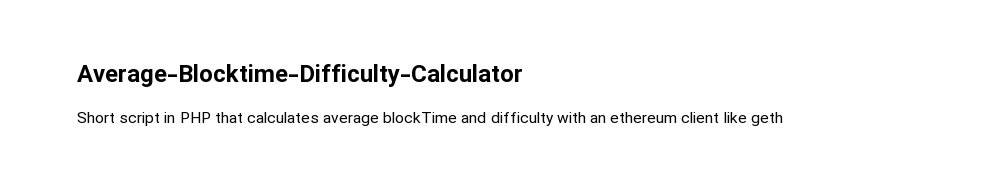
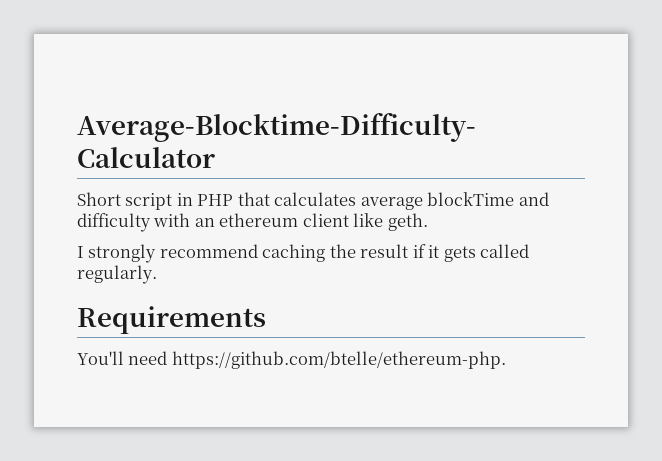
[750,112,783,126] geth -> [387,213,428,231] [77,244,530,263] [77,265,157,284] [77,306,266,334] [77,351,506,369] geth. // I strongly recommend caching the result if it gets called regularly. // Requirements // You'll need https://github.com/btelle/ethereum-php.

